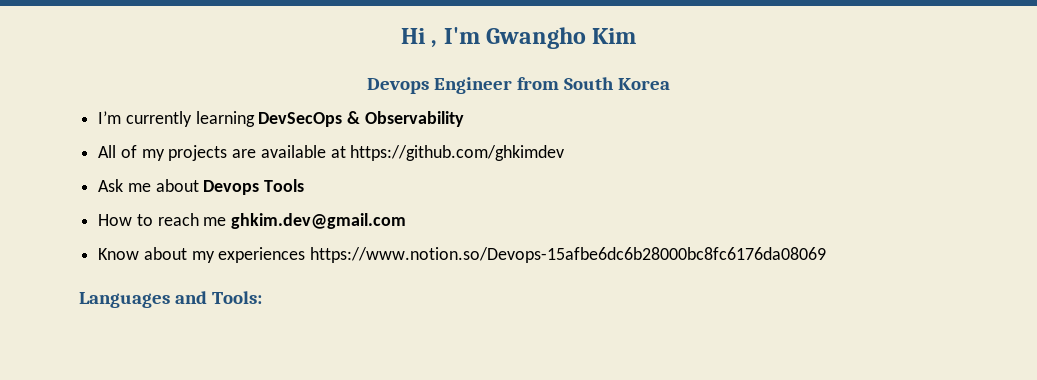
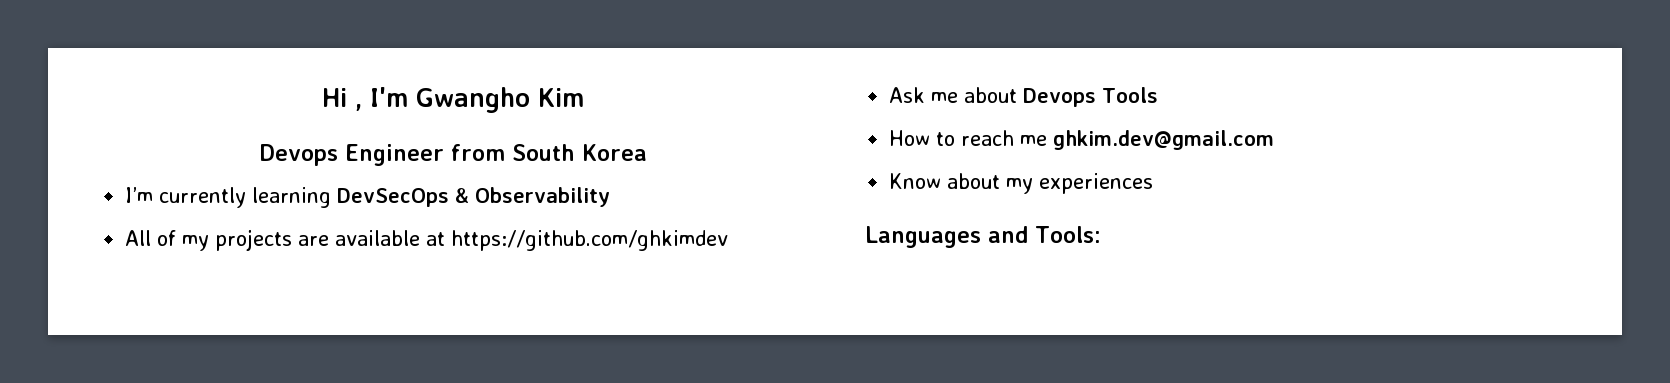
[310,247,827,263] https://www.notion.so/Devops-15afbe6dc6b28000bc8fc6176da08069 -> (1154, 183) none

